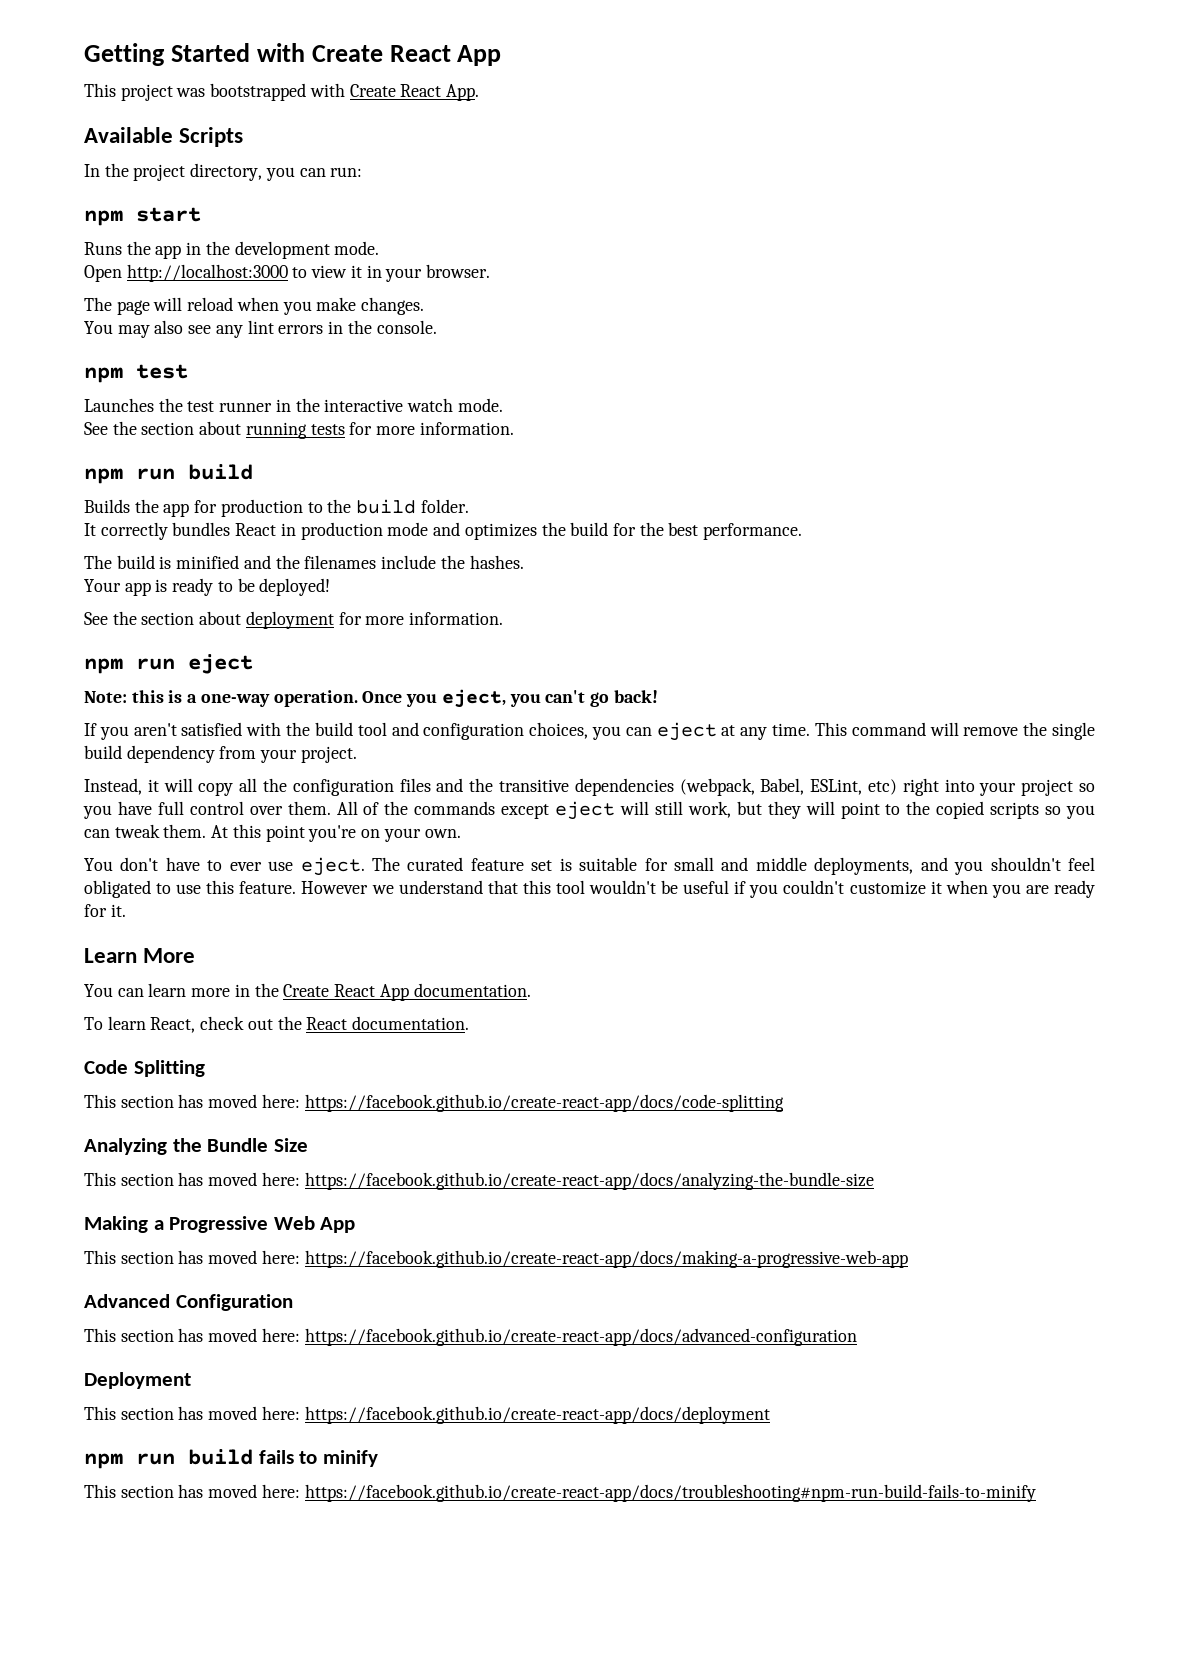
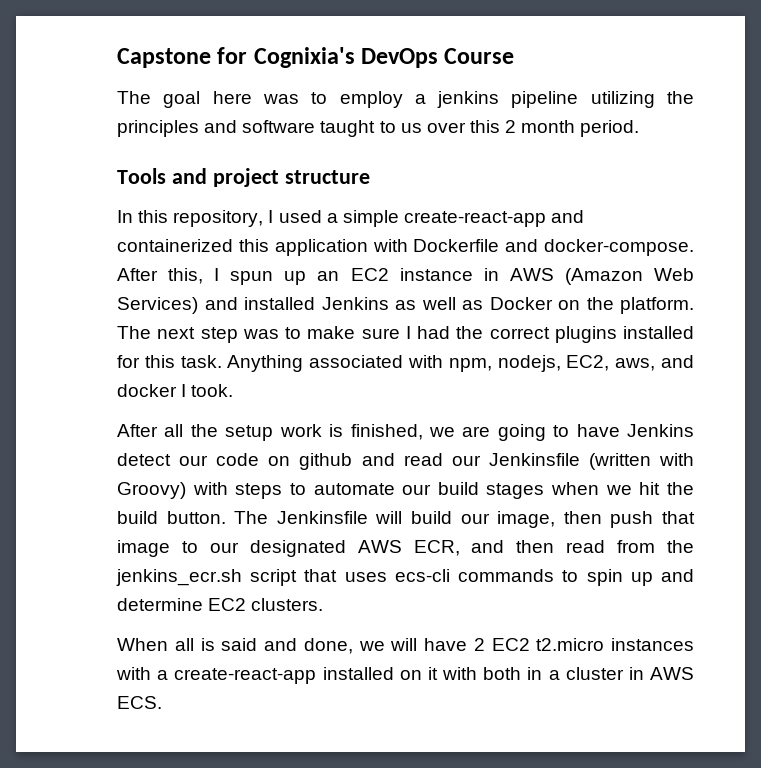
[84,43,502,66] [84,83,480,101] [84,127,244,147] [84,163,363,181] [84,207,201,226] [84,241,380,259] [84,264,491,282] [84,297,425,315] [84,320,437,338] [84,364,188,383] [84,398,503,412] [84,421,514,439] [84,464,253,484] [84,499,469,517] [84,522,803,540] [84,555,524,569] [84,578,331,596] [84,611,504,629] [84,654,253,674] [84,689,658,708] [84,722,1096,741] [84,745,357,763] [84,778,1095,796] [83,801,1095,820] [84,824,461,842] [84,857,1096,876] [84,880,1096,898] [84,904,126,917] [84,948,196,963] [84,983,531,1001] [84,1016,470,1033] [84,1060,205,1077] [84,1094,784,1112] [84,1138,308,1155] [84,1172,874,1190] [84,1216,356,1233] [84,1250,908,1268] [84,1294,293,1311] [84,1328,857,1346] [84,1372,191,1389] [84,1406,770,1424] [84,1449,378,1469] [84,1484,1036,1502] Getting Started with Create React App // This project was bootstrapped with Create React App. // Available Scripts // In the project directory, you can run: // npm start // Runs the app in the development mode. // Open http://localhost:3000 to view it in your browser. // The page will reload when you make changes. // You may also see any lint errors in the console. // npm test // Launches the test runner in the interactive watch mode. // See the section about running tests for more information. // npm run build // Builds the app for production to the build folder. // It correctly bundles React in production mode and optimizes the build for the best performance. // The build is minified and the filenames include the hashes. // Your app is ready to be deployed! // See the section about deployment for more information. // npm run eject // Note: this is a one-way operation. Once you eject, you can't go back! // If you aren't satisfied with the build tool and configuration choices, you can eject at any time. This command will remove the single build dependency from your project. // Instead, it will copy all the configuration files and the transitive dependencies (webpack, Babel, ESLint, etc) right into your project so you have full control over them. All of the commands except eject will still work, but they will point to the copied scripts so you can tweak them. At this point you're on your own. // You don't have to ever use eject. The curated feature set is suitable for small and middle deployments, and you shouldn't feel obligated to use this feature. However we understand that this tool wouldn't be useful if you couldn't customize it when you are ready for it. // Learn More // You can learn more in the Create React App documentation. // To learn React, check out the React documentation. // Code Splitting // This section has moved here: https://facebook.github.io/create-react-app/docs/code-splitting // Analyzing the Bundle Size // This section has moved here: https://facebook.github.io/create-react-app/docs/analyzing-the-bundle-size // Making a Progressive Web App // This section has moved here: https://facebook.github.io/create-react-app/docs/making-a-progressive-web-app // Advanced Configuration // This section has moved here: https://facebook.github.io/create-react-app/docs/advanced-configuration // Deployment // This section has moved here: https://facebook.github.io/create-react-app/docs/deployment // npm run build fails to minify // This section has moved here: https://facebook.github.io/create-react-app/docs/troubleshooting#npm-run-build-fails-to-minify -> [117,47,515,68] [117,91,694,108] [117,120,640,137] [117,168,370,187] [117,210,585,227] [117,239,694,256] [117,268,694,285] [117,297,694,314] [117,326,694,343] [117,355,694,372] [117,384,234,397] [117,424,694,441] [117,453,695,470] [117,482,694,499] [117,511,696,528] [117,540,694,557] [116,569,694,586] [117,598,324,611] [117,638,694,654] [116,667,695,684] [117,696,162,709] Capstone for Cognixia's DevOps Course // The goal here was to employ a jenkins pipeline utilizing the principles and software taught to us over this 2 month period. // Tools and project structure // In this repository, I used a simple create-react-app and containerized this application with Dockerfile and docker-compose. After this, I spun up an EC2 instance in AWS (Amazon Web Services) and installed Jenkins as well as Docker on the platform. The next step was to make sure I had the correct plugins installed for this task. Anything associated with npm, nodejs, EC2, aws, and docker I took. // After all the setup work is finished, we are going to have Jenkins detect our code on github and read our Jenkinsfile (written with Groovy) with steps to automate our build stages when we hit the build button. The Jenkinsfile will build our image, then push that image to our designated AWS ECR, and then read from the jenkins_ecr.sh script that uses ecs-cli commands to spin up and determine EC2 clusters. // When all is said and done, we will have 2 EC2 t2.micro instances with a create-react-app installed on it with both in a cluster in AWS ECS.

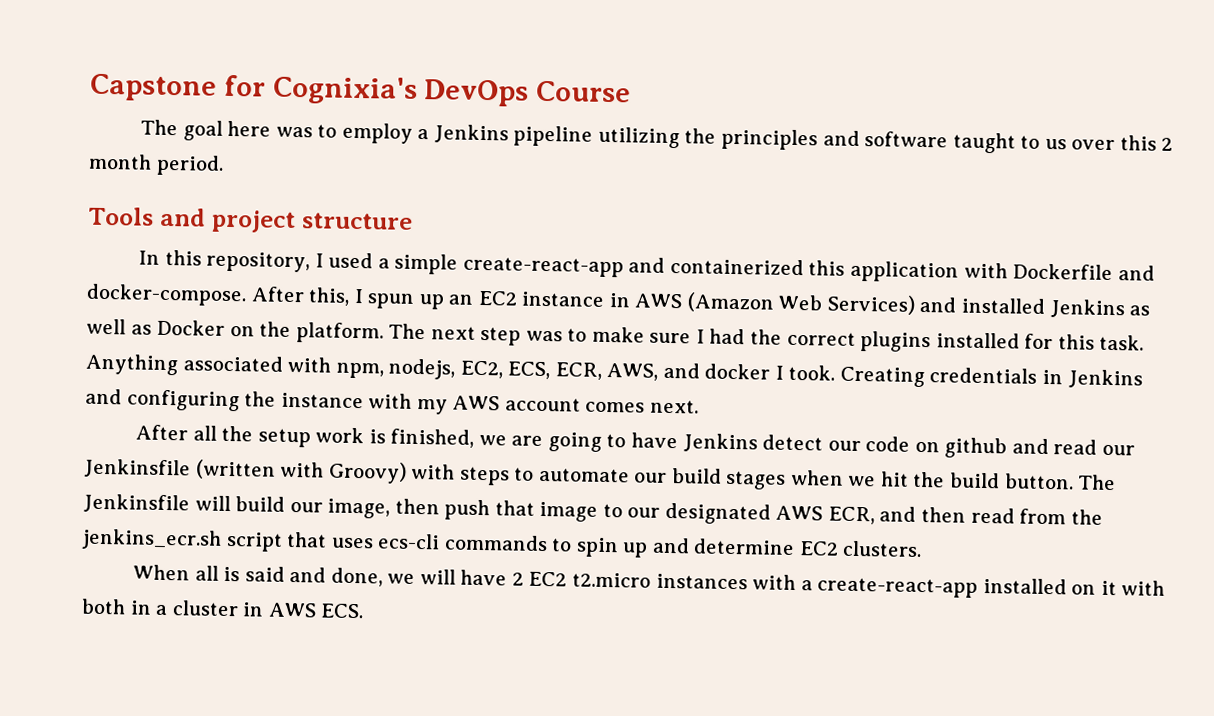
[437,91,500,108] jenkins -> [433,124,509,144] Jenkins
[615,358,656,371] aws, -> [507,361,659,381] ECS, ECR, AWS,
(234, 390) none -> [839,366,1143,389] [85,388,699,415] Creating credentials in Jenkins and configuring the instance with my AWS account comes next.

